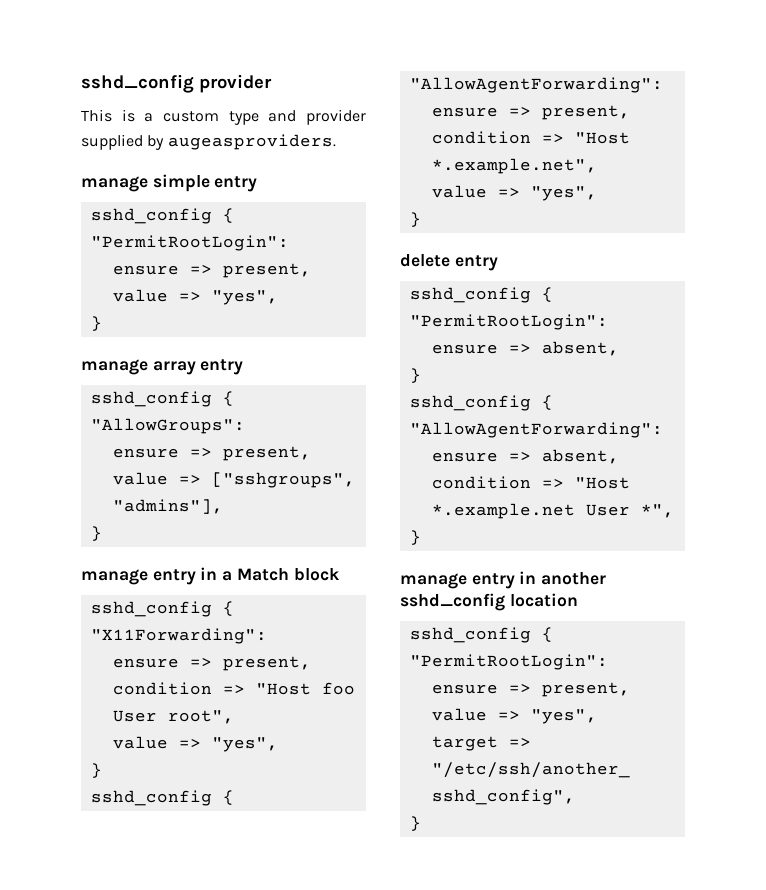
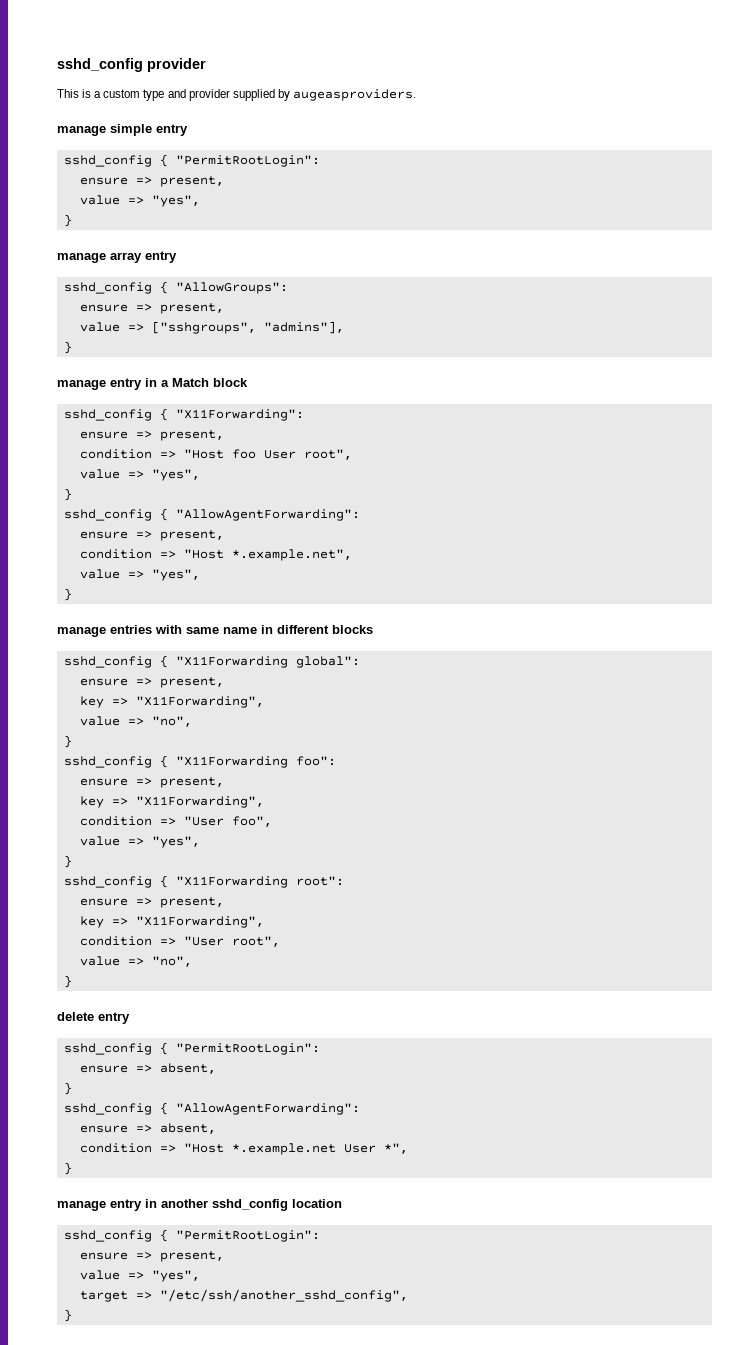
(421, 219) none -> [57,625,373,637] [63,655,360,668] [79,677,224,688] [79,696,264,708] [79,716,192,727] [63,735,72,748] [63,755,336,768] [79,777,224,788] [79,796,264,808] [79,816,272,827] [79,836,200,848] [63,855,72,868] [63,875,344,888] [79,897,224,908] [79,916,264,928] [79,936,280,947] [79,956,192,967] [63,975,72,988] // manage entries with same name in different blocks // sshd_config { "X11Forwarding global": // ensure => present, // key => "X11Forwarding", // value => "no", // } // sshd_config { "X11Forwarding foo": // ensure => present, // key => "X11Forwarding", // condition => "User foo", // value => "yes", // } // sshd_config { "X11Forwarding root": // ensure => present, // key => "X11Forwarding", // condition => "User root", // value => "no", // }

